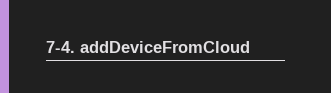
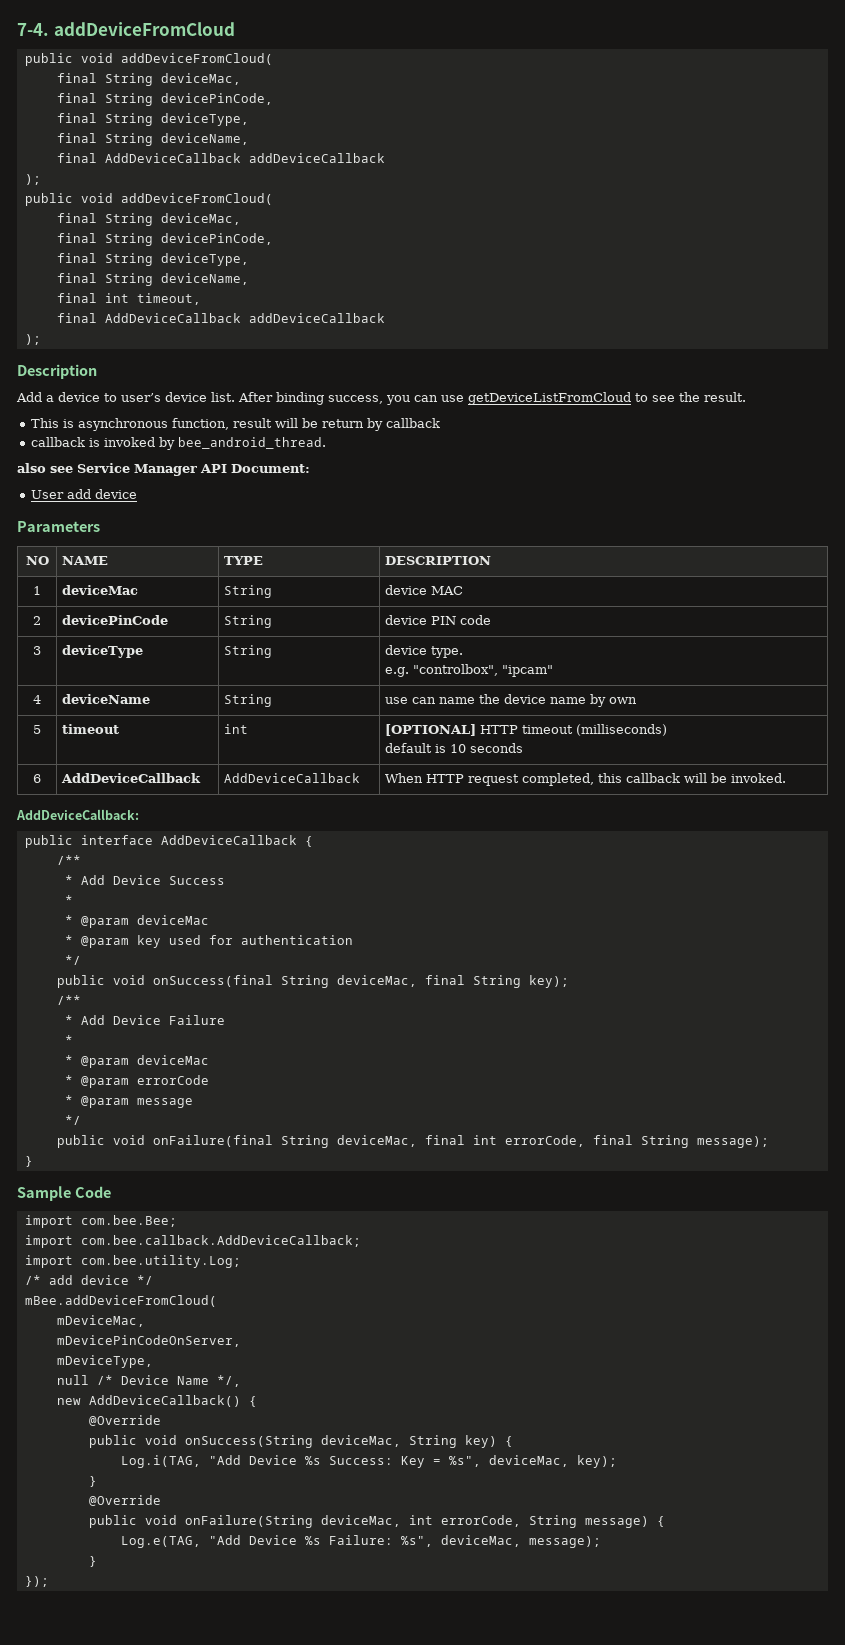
(250, 47) none -> [24,53,273,66] [56,73,241,86] [56,93,273,106] [56,113,249,126] [56,133,249,146] [56,153,385,163] [24,174,41,185] [24,193,273,206] [56,213,241,226] [56,233,273,246] [56,253,249,266] [56,273,249,286] [56,293,201,305] [56,313,385,323] [24,334,41,345] [17,364,97,379] [16,392,746,405] [30,418,440,431] [30,437,326,450] [17,463,310,476] [30,489,137,499] [17,521,100,532] [25,556,49,565] [62,556,109,565] [224,556,264,565] [385,556,492,565] [33,586,41,595] [62,585,139,595] [224,585,273,598] [385,585,464,595] [33,616,41,625] [62,615,169,625] [224,615,273,628] [385,615,492,625] [33,646,41,655] [62,645,144,658] [224,645,273,658] [385,645,464,658] [385,664,554,677] [33,695,41,704] [62,694,151,704] [224,694,273,707] [385,694,638,707] [33,725,41,734] [62,724,120,734] [224,724,249,734] [385,724,668,736] [385,743,524,753] [33,774,41,783] [61,773,202,783] [224,773,361,783] [385,773,787,786] [16,809,139,820] [24,835,313,848] [56,855,81,865] [64,875,225,885] [64,895,73,905] [64,915,209,928] [64,935,353,948] [64,955,81,965] [56,975,569,988] [56,995,81,1005] [64,1015,225,1025] [64,1035,73,1045] [64,1055,209,1068] [64,1075,209,1088] [64,1095,193,1108] [64,1115,81,1125] [56,1135,769,1148] [24,1156,33,1167] [17,1186,111,1201] [24,1215,177,1228] [24,1235,361,1248] [24,1255,241,1268] [24,1275,153,1285] [24,1295,217,1307] [56,1315,145,1327] [56,1335,241,1347] [56,1355,153,1368] [56,1375,241,1387] [56,1395,257,1407] [88,1415,161,1426] [88,1435,513,1448] [120,1455,617,1468] [88,1476,97,1487] [88,1495,161,1506] [88,1515,665,1528] [120,1535,601,1548] [88,1556,97,1567] [24,1576,49,1587] // public void addDeviceFromCloud( // final String deviceMac, // final String devicePinCode, // final String deviceType, // final String deviceName, // final AddDeviceCallback addDeviceCallback // ); // public void addDeviceFromCloud( // final String deviceMac, // final String devicePinCode, // final String deviceType, // final String deviceName, // final int timeout, // final AddDeviceCallback addDeviceCallback // ); // Description // Add a device to user’s device list. After binding success, you can use getDeviceListFromCloud to see the result. // This is asynchronous function, result will be return by callback // callback is invoked by bee_android_thread. // also see Service Manager API Document: // User add device // Parameters // NO | NAME | TYPE | DESCRIPTION // 1 | deviceMac | String | device MAC // 2 | devicePinCode | String | device PIN code // 3 | deviceType | String | device type. // e.g. "controlbox", "ipcam" // 4 | deviceName | String | use can name the device name by own // 5 | timeout | int | [OPTIONAL] HTTP timeout (milliseconds) // default is 10 seconds // 6 | AddDeviceCallback | AddDeviceCallback | When HTTP request completed, this callback will be invoked. // AddDeviceCallback: // public interface AddDeviceCallback { // /** // * Add Device Success // * // * @param deviceMac // * @param key used for authentication // */ // public void onSuccess(final String deviceMac, final String key); // /** // * Add Device Failure // * // * @param deviceMac // * @param errorCode // * @param message // */ // public void onFailure(final String deviceMac, final int errorCode, final String message); // } // Sample Code // import com.bee.Bee; // import com.bee.callback.AddDeviceCallback; // import com.bee.utility.Log; // /* add device */ // mBee.addDeviceFromCloud( // mDeviceMac, // mDevicePinCodeOnServer, // mDeviceType, // null /* Device Name */, // new AddDeviceCallback() { // @Override // public void onSuccess(String deviceMac, String key) { // Log.i(TAG, "Add Device %s Success: Key = %s", deviceMac, key); // } // @Override // public void onFailure(String deviceMac, int errorCode, String message) { // Log.e(TAG, "Add Device %s Failure: %s", deviceMac, message); // } // });

